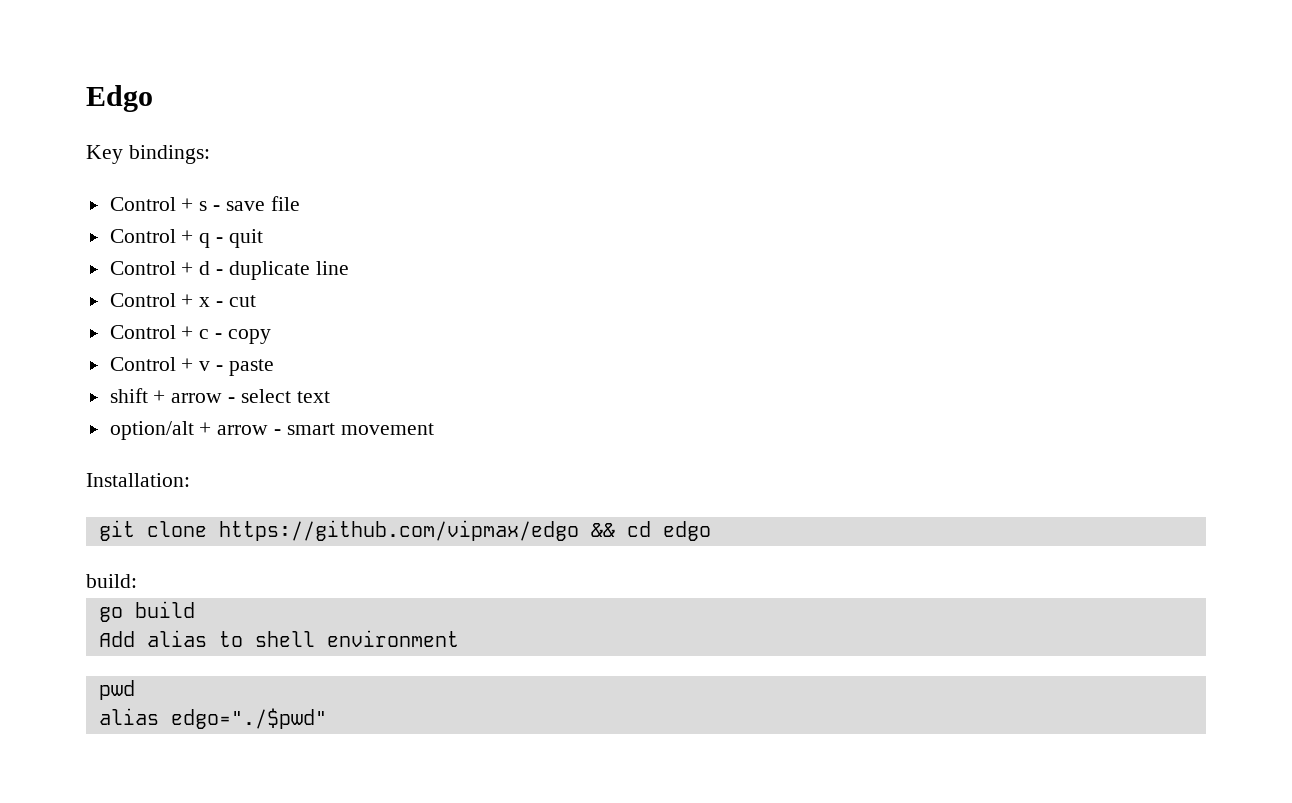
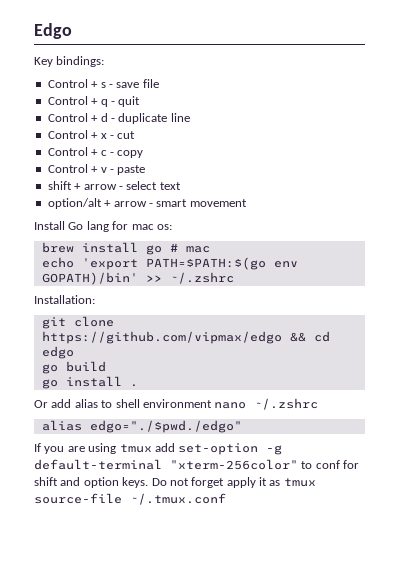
(434, 429) none -> [34,221,172,232] [41,242,210,255] [41,257,298,270] [41,272,234,285] // Install Go lang for mac os: // brew install go # mac // echo 'export PATH=$PATH:$(go env GOPATH)/bin' >> ~/.zshrc
[86,574,137,588] // build: -> (74, 352) none
[98,631,135,647] Add -> [41,376,138,389] [34,399,72,408] go install . // Or add
[98,680,135,700] [98,708,327,729] // pwd // alias edgo="./$pwd" -> [214,398,319,410] [41,420,242,433] [34,443,283,455] [34,459,360,470] [34,477,316,488] [34,493,226,505] nano ~/.zshrc // alias edgo="./$pwd./edgo" // If you are using tmux add set-option -g default-terminal "xterm-256color" to conf for shift and option keys. Do not forget apply it as tmux source-file ~/.tmux.conf

